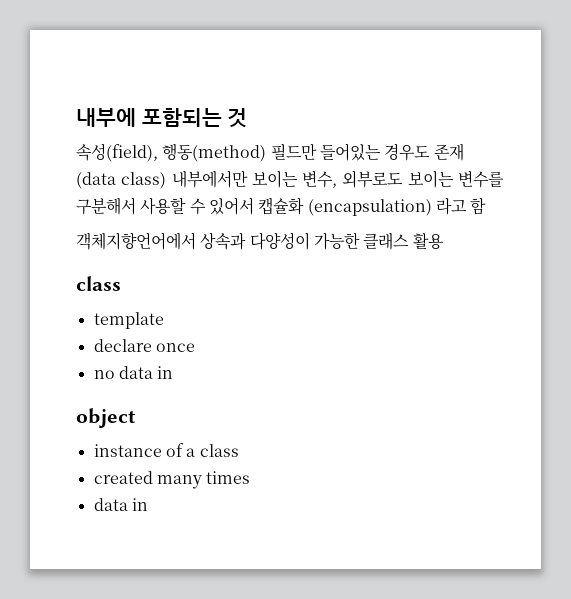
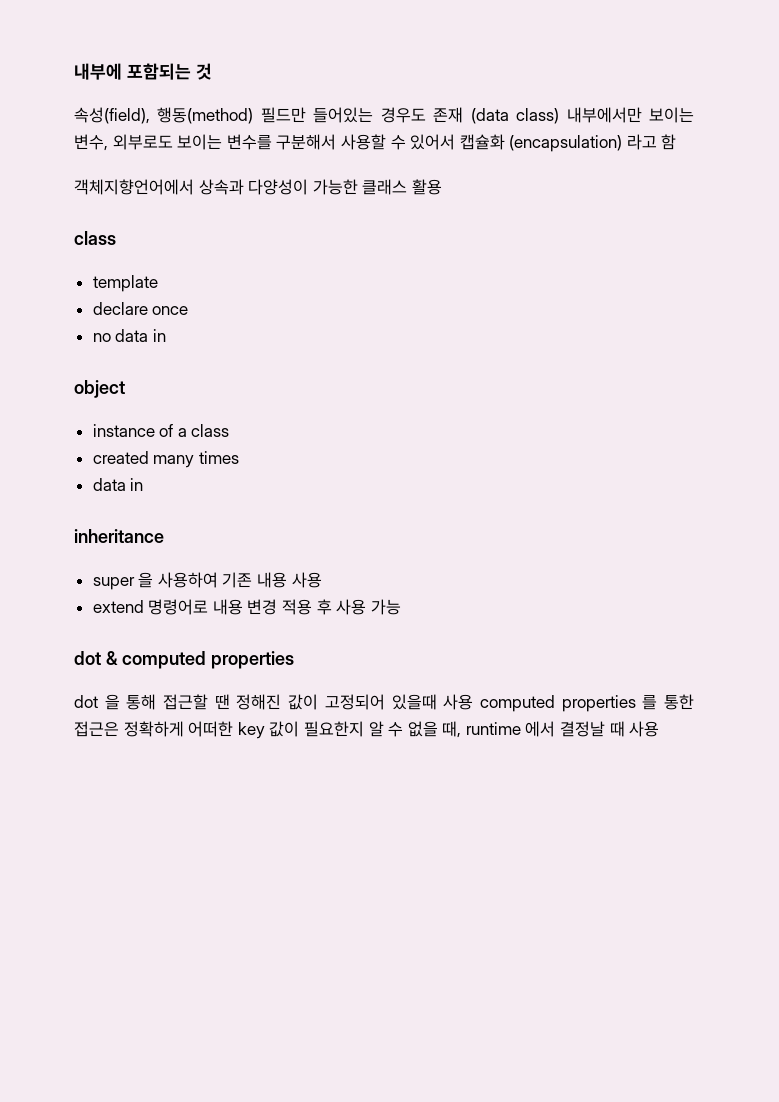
(148, 504) none -> [74,529,164,543] [92,572,322,590] [92,599,401,615] [74,651,294,669] [74,694,694,712] [74,721,660,739] // inheritance // super 을 사용하여 기존 내용 사용 // extend 명령어로 내용 변경 적용 후 사용 가능 // dot & computed properties // dot 을 통해 접근할 땐 정해진 값이 고정되어 있을때 사용 computed properties 를 통한 접근은 정확하게 어떠한 key 값이 필요한지 알 수 없을 때, runtime 에서 결정날 때 사용

